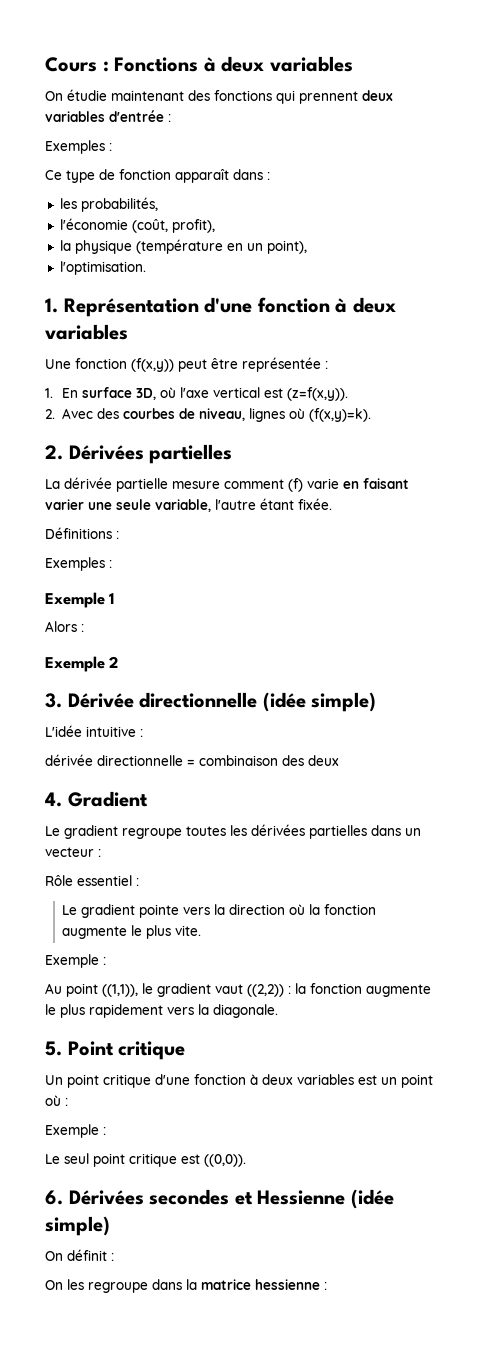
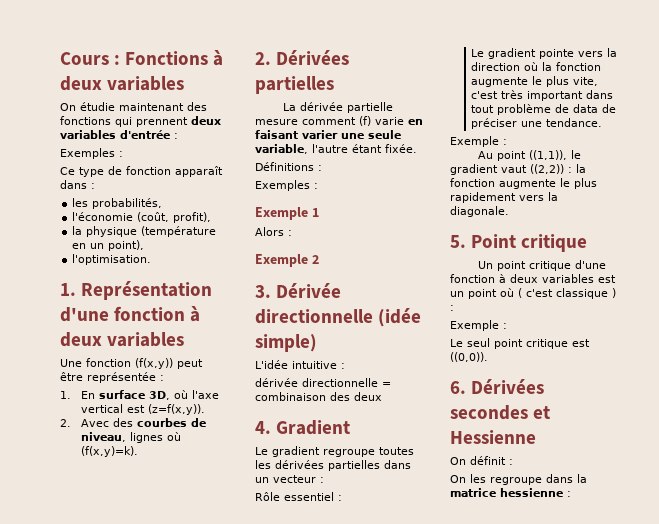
[175,925,202,936] vite. -> [573,77,599,86] [471,90,614,101] [471,104,617,115] [471,118,603,129] vite, c'est très important dans tout problème de data de préciser une tendance.
(61, 1100) none -> [518,288,616,299] ( c'est classique )
[350,1189,394,1209] [45,1216,110,1236] (idée simple) -> (536, 437) none

